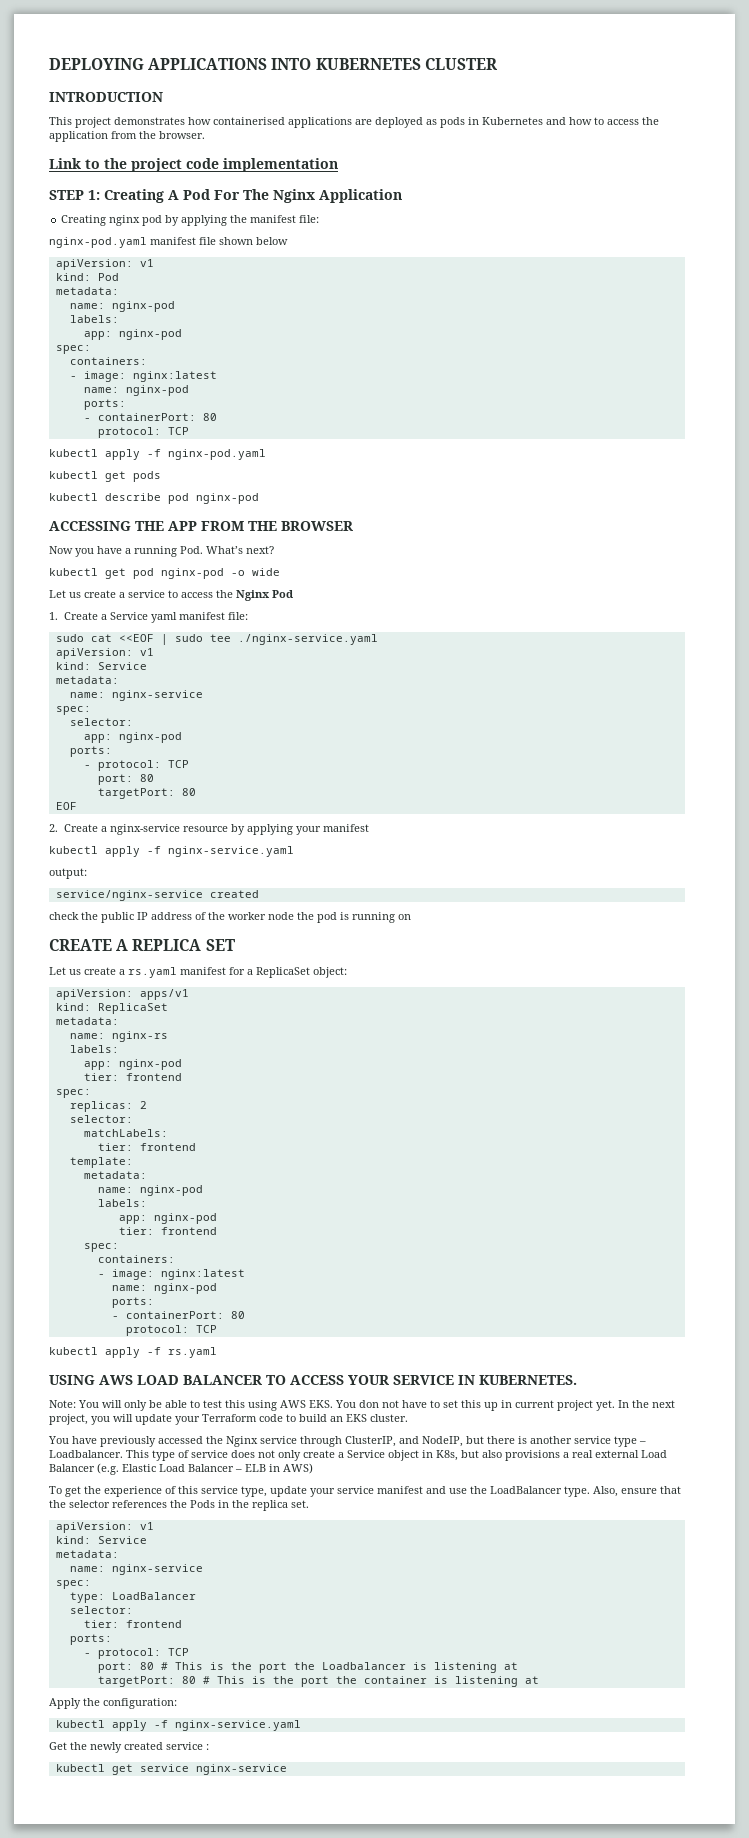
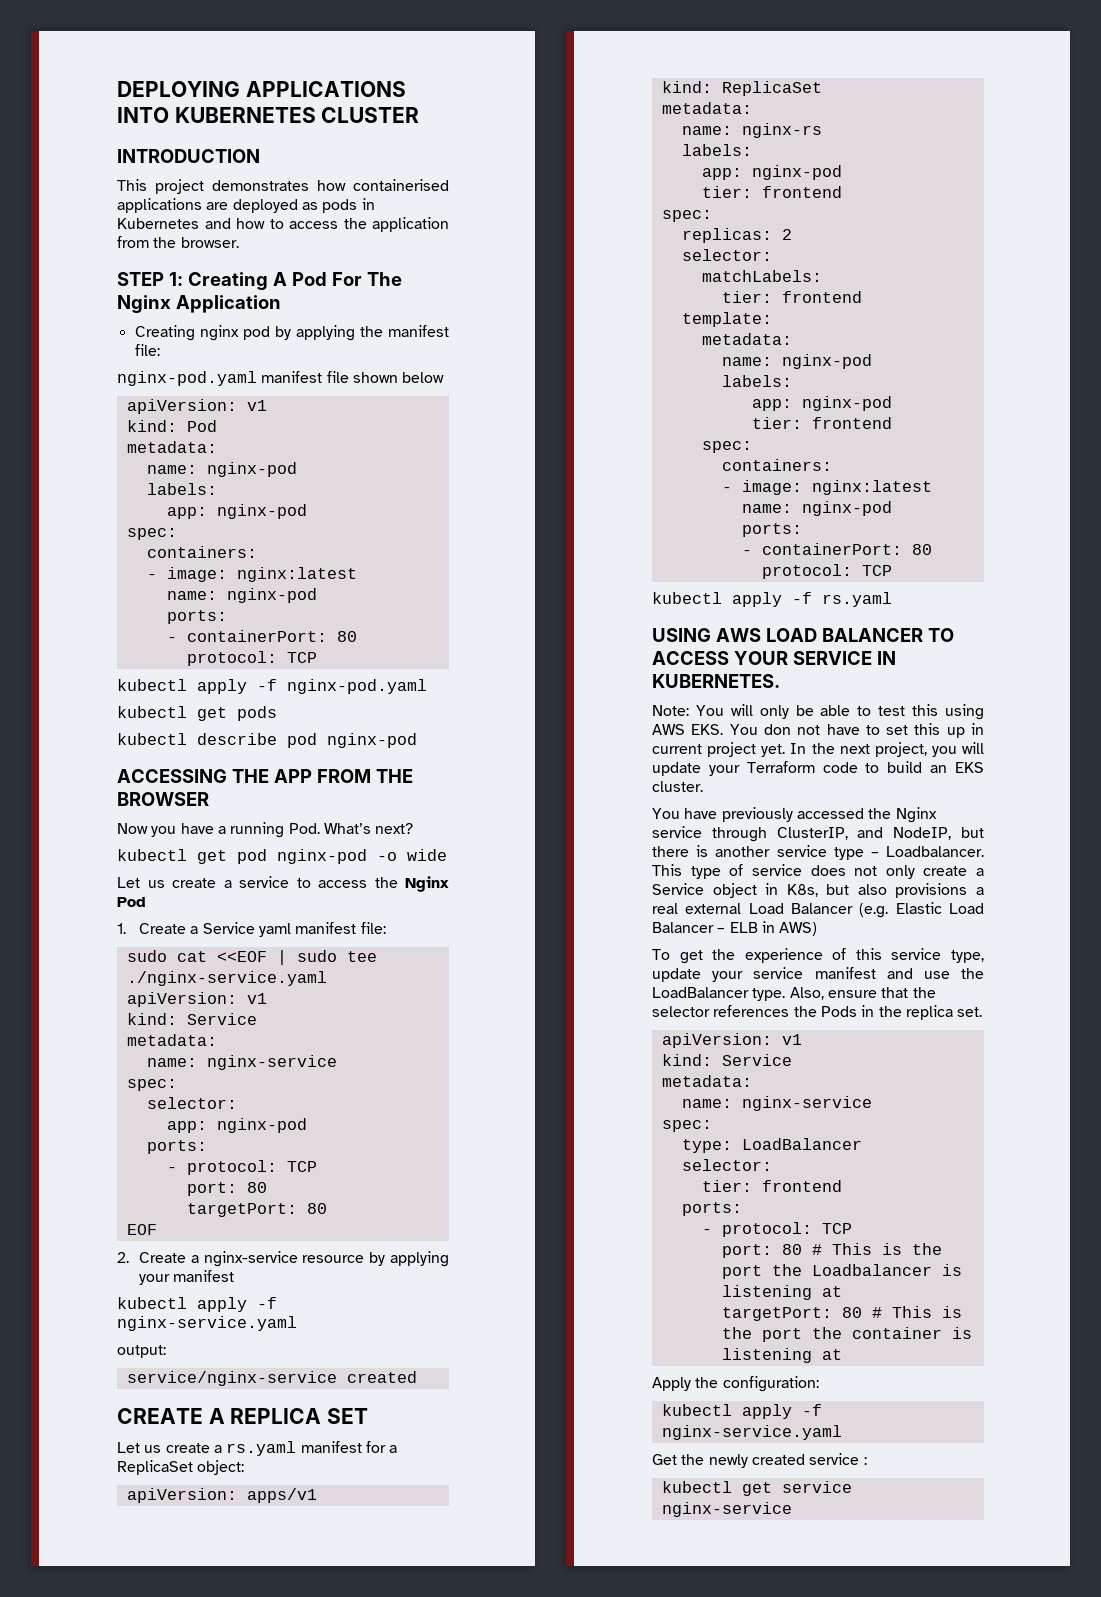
[49,158,338,172] // Link to the project code implementation -> (239, 242) none
[49,912,411,923] // check the public IP address of the worker node the pod is running on -> (417, 1377) none

